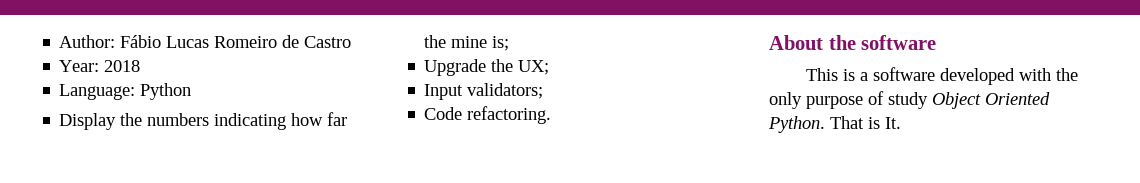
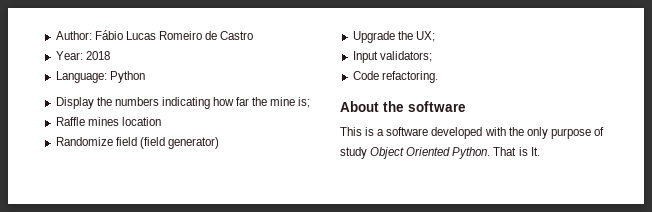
(510, 43) none -> [55,117,161,126] [55,137,219,149] // Raffle mines location // Randomize field (field generator)

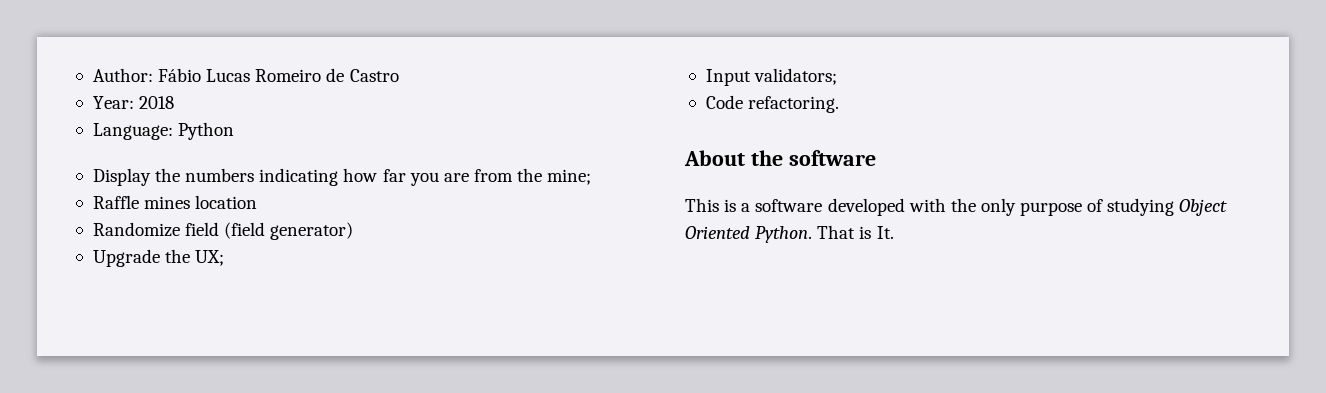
[252,97,311,108] the mine is; -> [409,168,592,186] you are from the mine;
[340,147,367,159] study -> [1107,198,1175,216] studying

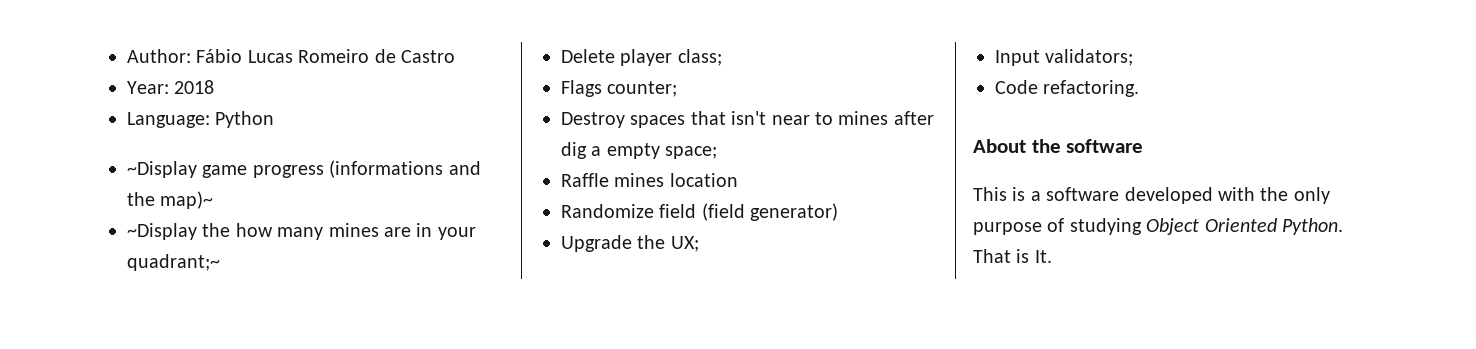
[92,168,592,186] Display the numbers indicating how far you are from the mine; -> [127,160,481,178] [127,191,214,209] [127,223,476,240] [127,254,220,271] [561,49,722,66] [561,80,678,97] [561,111,934,128] [561,142,718,159] ~Display game progress (informations and the map)~ // ~Display the how many mines are in your quadrant;~ // Delete player class; // Flags counter; // Destroy spaces that isn't near to mines after dig a empty space;

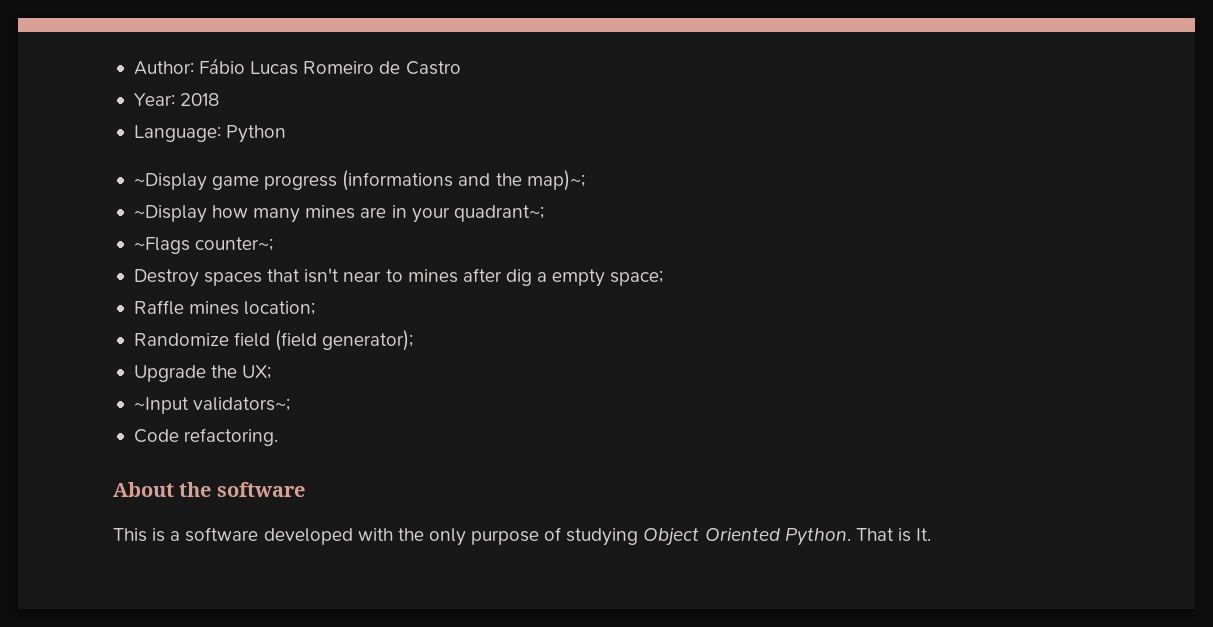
[160,191,214,209] [127,223,231,240] map)~ // ~Display the -> [526,170,585,191] [133,205,207,223] map)~; // ~Display
[127,254,220,271] [561,49,722,66] [561,80,678,97] quadrant;~ // Delete player class; // Flags counter; -> [453,205,544,222] [133,237,274,254] quadrant~; // ~Flags counter~;
[669,173,738,187] location -> [244,301,316,315] location;
[750,203,839,221] generator) -> [322,330,414,351] generator);
[995,49,1134,66] Input validators; -> [133,397,291,414] ~Input validators~;

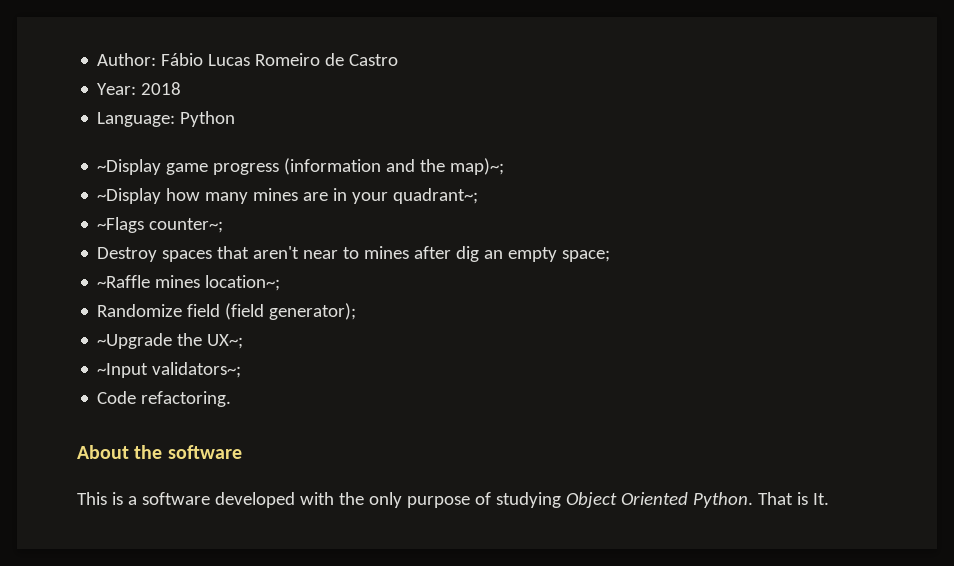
[342,170,454,191] (informations -> [284,158,382,175] (information
[304,268,340,283] isn't -> [253,246,300,259] aren't
[537,272,548,282] a -> [484,250,504,259] an
[133,300,316,315] Raffle mines location; -> [97,275,281,291] ~Raffle mines location~;
[133,365,272,382] Upgrade the UX; -> [97,333,244,349] ~Upgrade the UX~;

